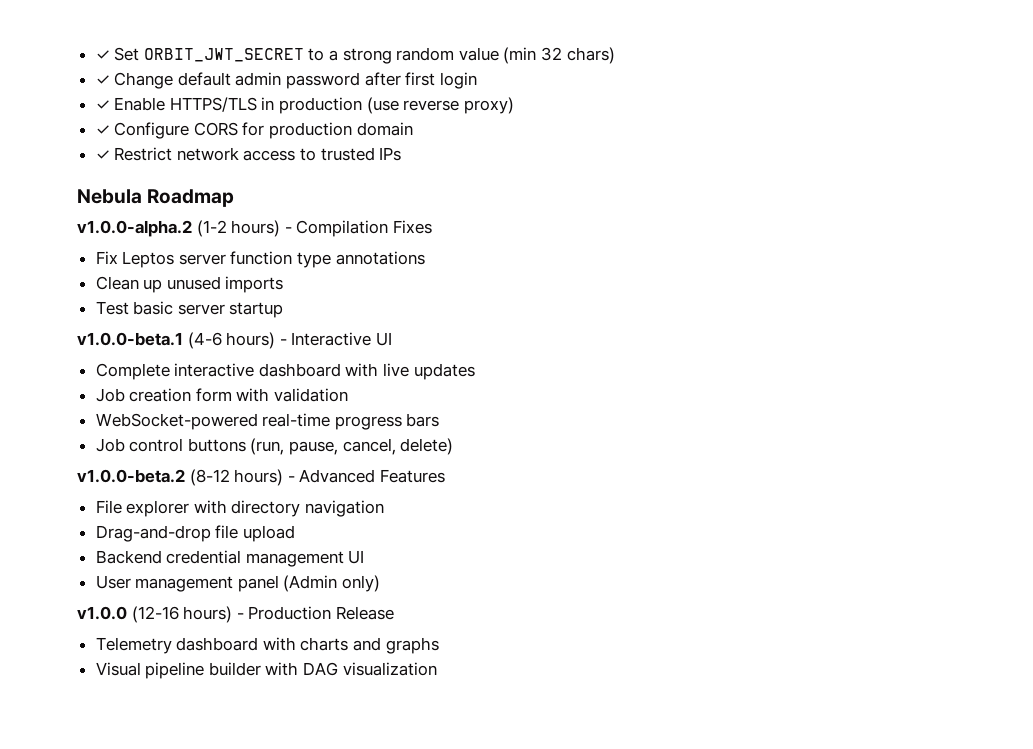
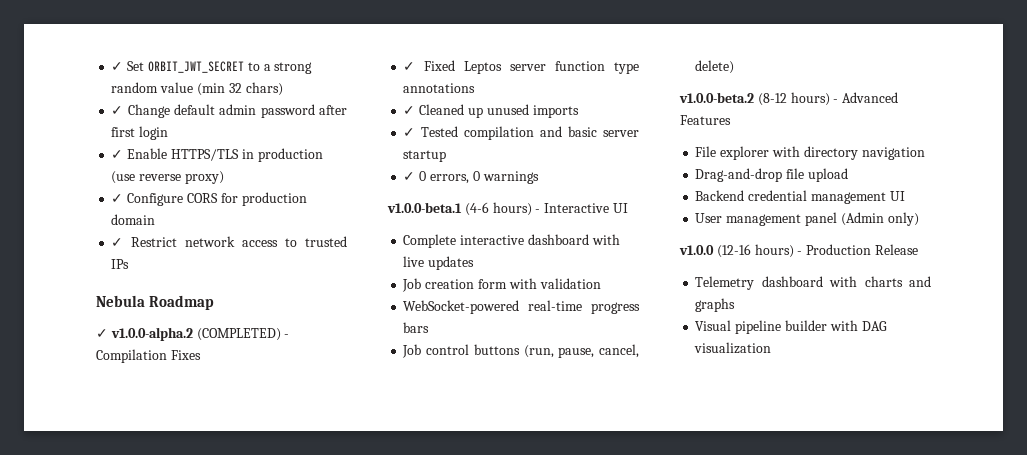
[77,220,281,237] v1.0.0-alpha.2 (1-2 hours) -> [96,327,281,341] ✓ v1.0.0-alpha.2 (COMPLETED)
[95,251,118,264] Fix -> [403,60,456,71] ✓ Fixed
[95,276,139,290] Clean -> [403,104,465,115] ✓ Cleaned
[95,301,129,315] Test -> [403,126,563,140] ✓ Tested compilation and
(284, 310) none -> [403,171,539,184] // ✓ 0 errors, 0 warnings

